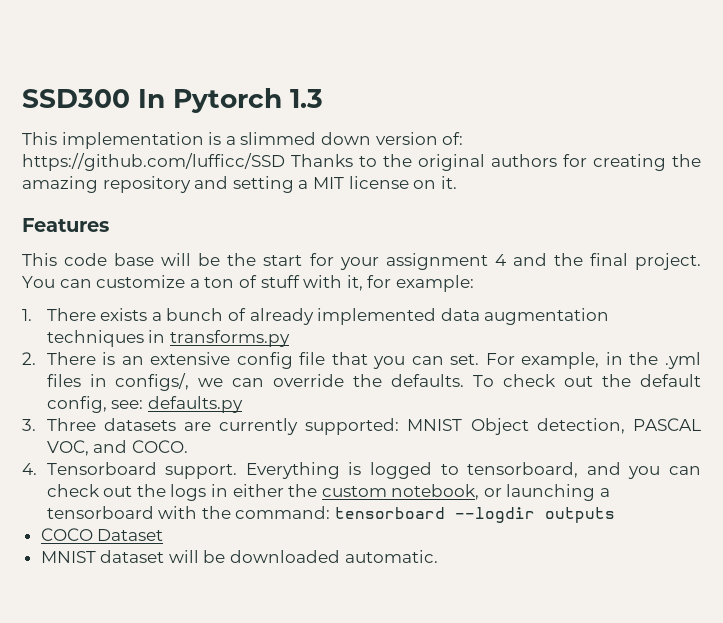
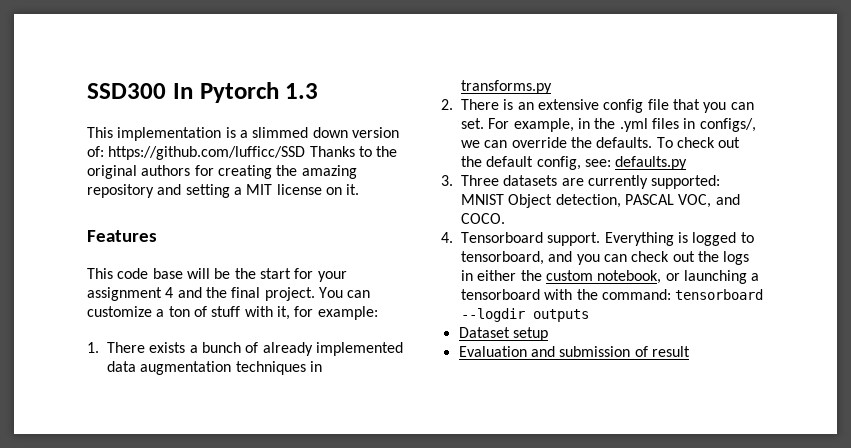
[40,528,93,541] COCO -> (589, 315) none
[40,550,438,563] // MNIST dataset will be downloaded automatic. -> [512,327,548,341] [458,346,690,357] setup // Evaluation and submission of result

